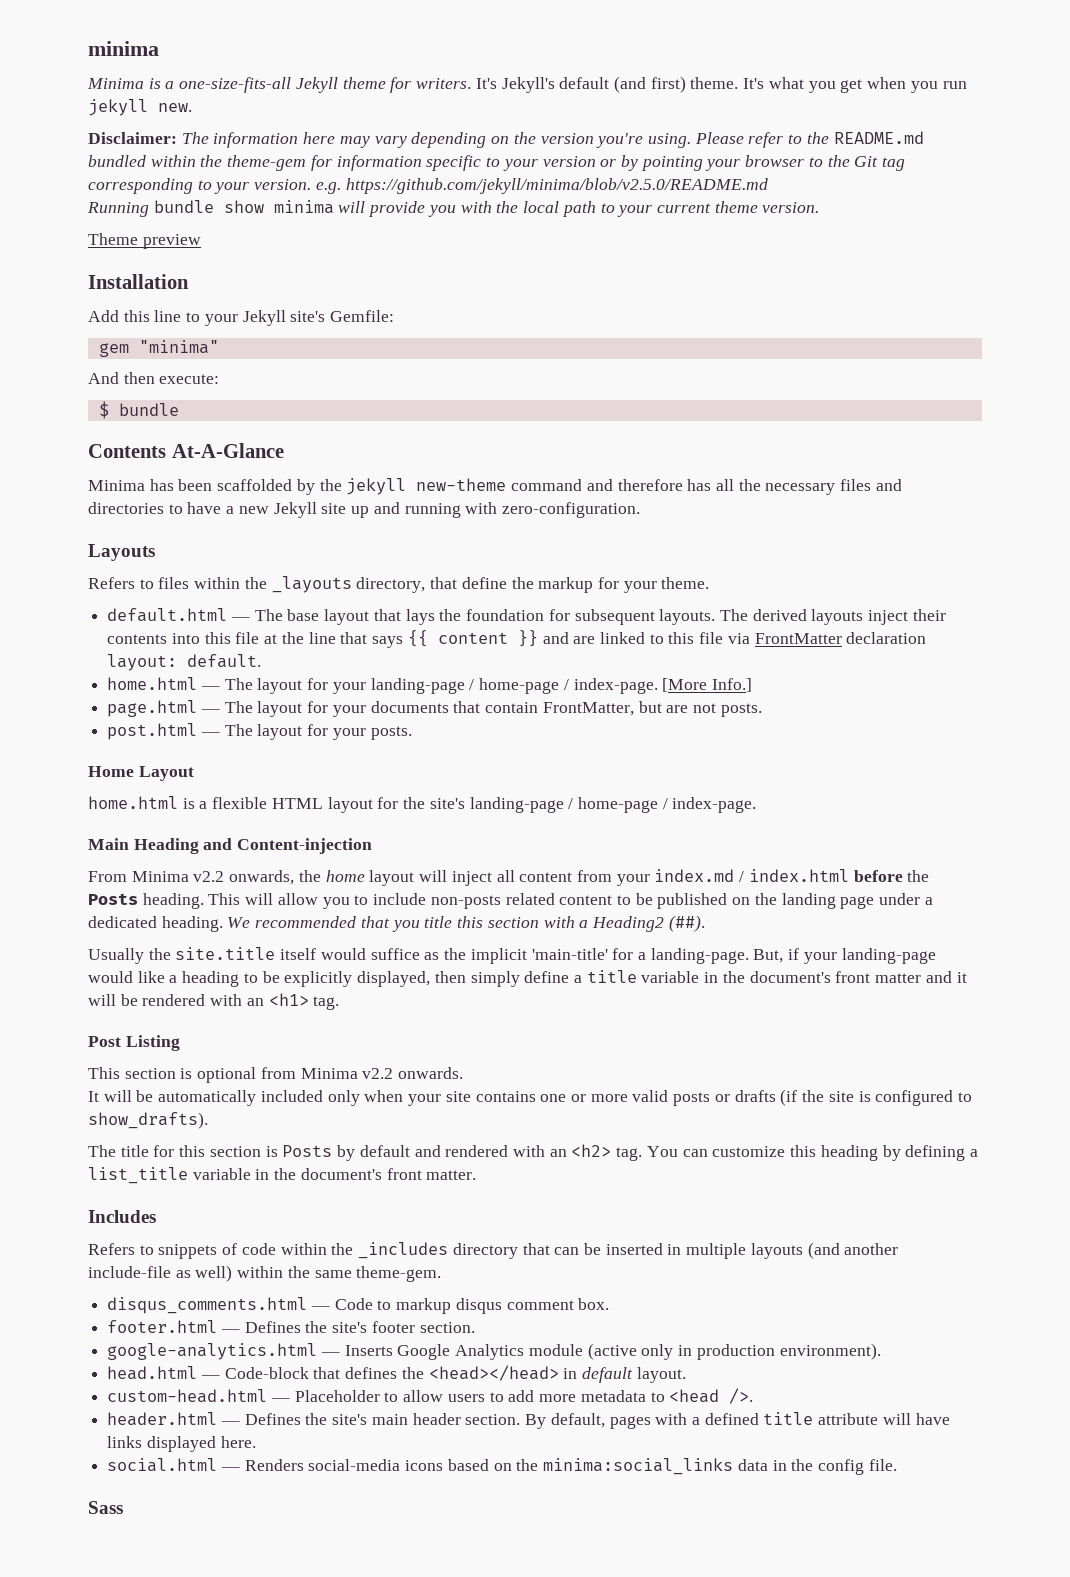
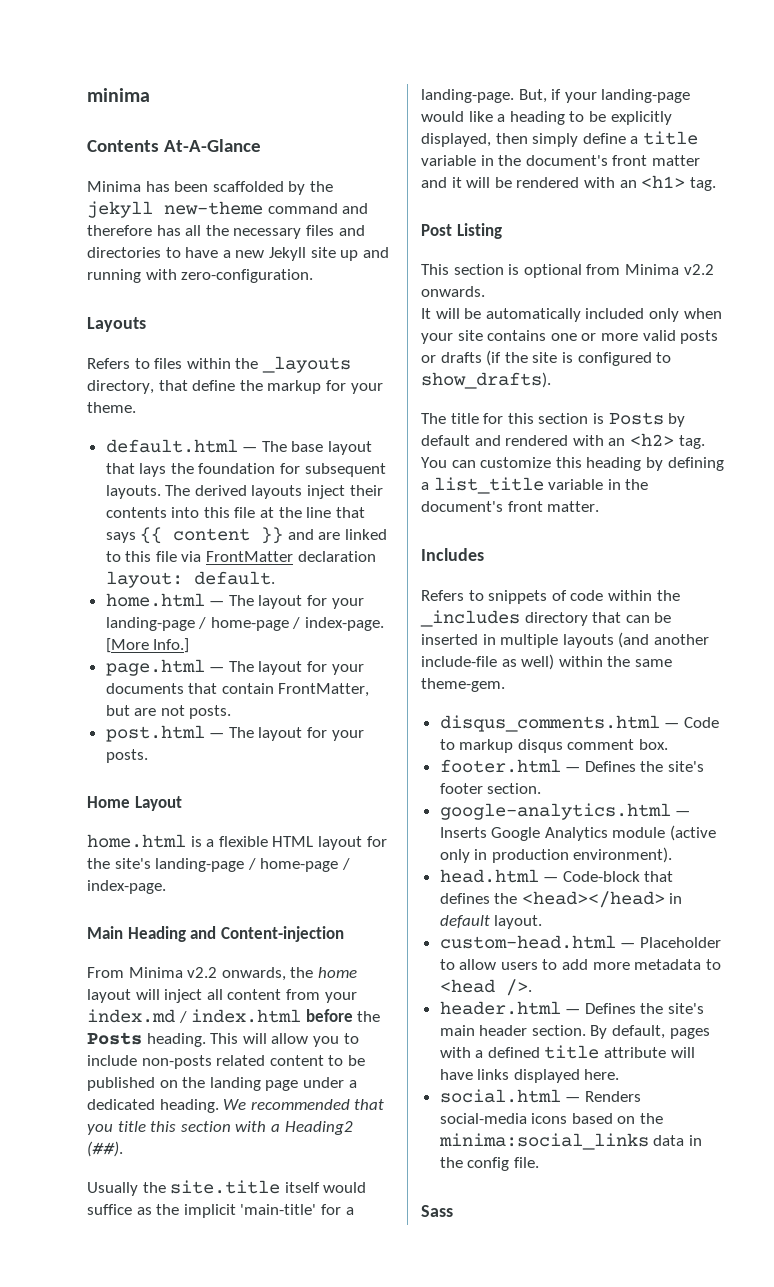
[88,41,159,56] [87,76,967,93] [88,99,192,116] [88,131,924,148] [88,155,906,171] [88,178,768,194] [87,200,820,217] [88,233,201,249] [88,274,189,289] [88,310,395,326] [98,340,219,357] [88,372,220,384] [98,401,179,419] minima // Minima is a one-size-fits-all Jekyll theme for writers. It's Jekyll's default (and first) theme. It's what you get when you run jekyll new. // Disclaimer: The information here may vary depending on the version you're using. Please refer to the README.md bundled within the theme-gem for information specific to your version or by pointing your browser to the Git tag corresponding to your version. e.g. https://github.com/jekyll/minima/blob/v2.5.0/README.md // Running bundle show minima will provide you with the local path to your current theme version. // Theme preview // Installation // Add this line to your Jekyll site's Gemfile: // gem "minima" // And then execute: // $ bundle -> [87,88,150,102] minima

